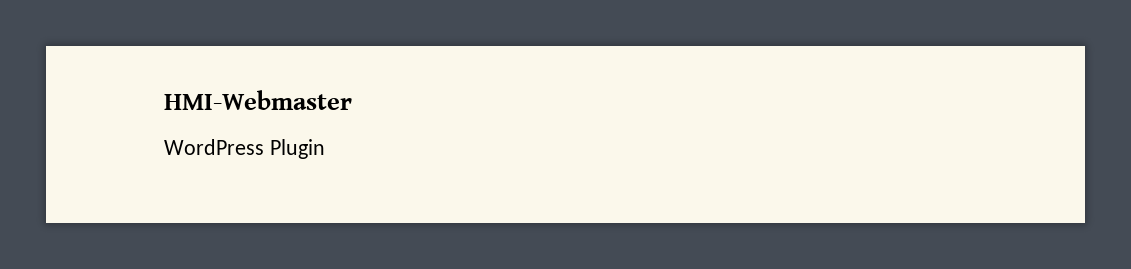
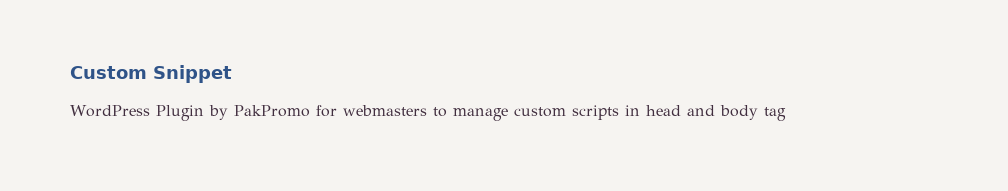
[164,90,352,110] HMI-Webmaster -> [70,65,232,83] Custom Snippet
(325, 149) none -> [208,105,786,121] by PakPromo for webmasters to manage custom scripts in head and body tag

